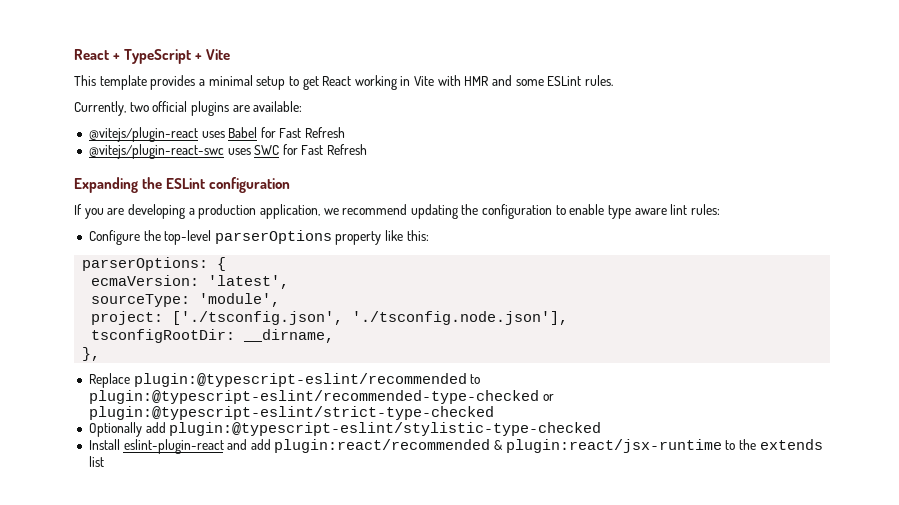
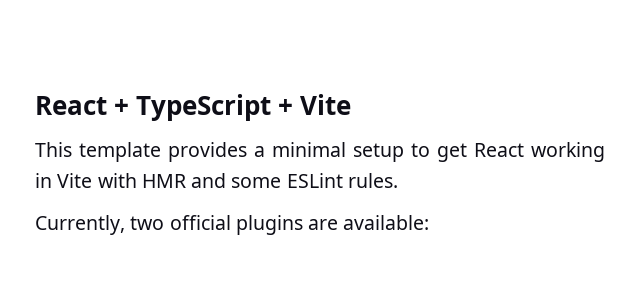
[88,127,346,142] [88,144,368,159] [74,177,291,193] [74,204,720,219] [88,230,429,245] [82,257,227,271] [91,275,290,289] [91,293,281,307] [91,311,569,325] [91,329,335,343] [82,347,101,361] [88,373,481,388] [88,390,554,404] [88,406,494,420] [88,422,602,437] [88,439,823,454] [88,456,104,467] // @vitejs/plugin-react uses Babel for Fast Refresh // @vitejs/plugin-react-swc uses SWC for Fast Refresh // Expanding the ESLint configuration // If you are developing a production application, we recommend updating the configuration to enable type aware lint rules: // Configure the top-level parserOptions property like this: // parserOptions: { // ecmaVersion: 'latest', // sourceType: 'module', // project: ['./tsconfig.json', './tsconfig.node.json'], // tsconfigRootDir: __dirname, // }, // Replace plugin:@typescript-eslint/recommended to plugin:@typescript-eslint/recommended-type-checked or plugin:@typescript-eslint/strict-type-checked // Optionally add plugin:@typescript-eslint/stylistic-type-checked // Install eslint-plugin-react and add plugin:react/recommended & plugin:react/jsx-runtime to the extends list -> (430, 222) none

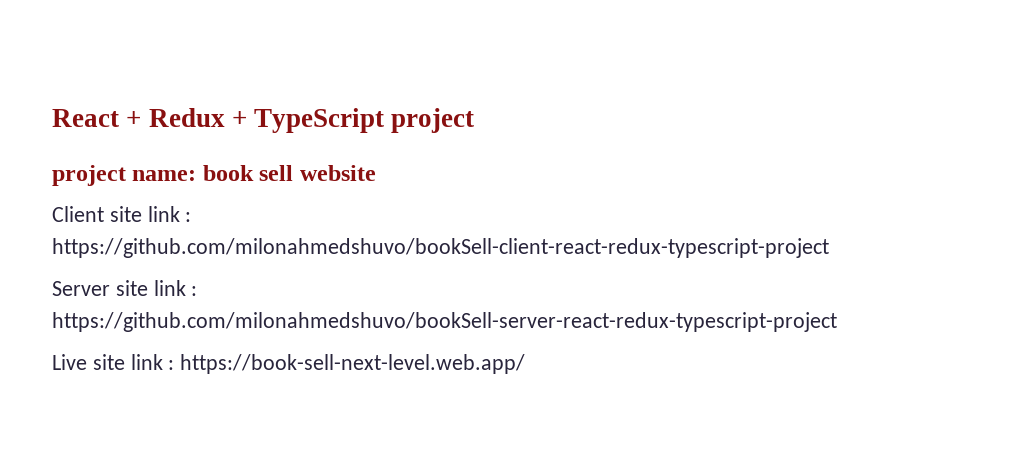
[136,94,352,121] [35,142,605,162] [35,173,398,188] [35,215,430,235] TypeScript + Vite // This template provides a minimal setup to get React working in Vite with HMR and some ESLint rules. // Currently, two official plugins are available: -> [148,108,475,133] [52,165,376,186] [52,206,192,222] [52,238,829,258] [52,280,198,296] [52,312,837,332] [52,354,526,374] Redux + TypeScript project // project name: book sell website // Client site link : https://github.com/milonahmedshuvo/bookSell-client-react-redux-typescript-project // Server site link : https://github.com/milonahmedshuvo/bookSell-server-react-redux-typescript-project // Live site link : https://book-sell-next-level.web.app/

